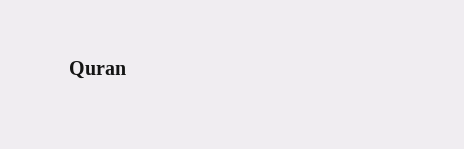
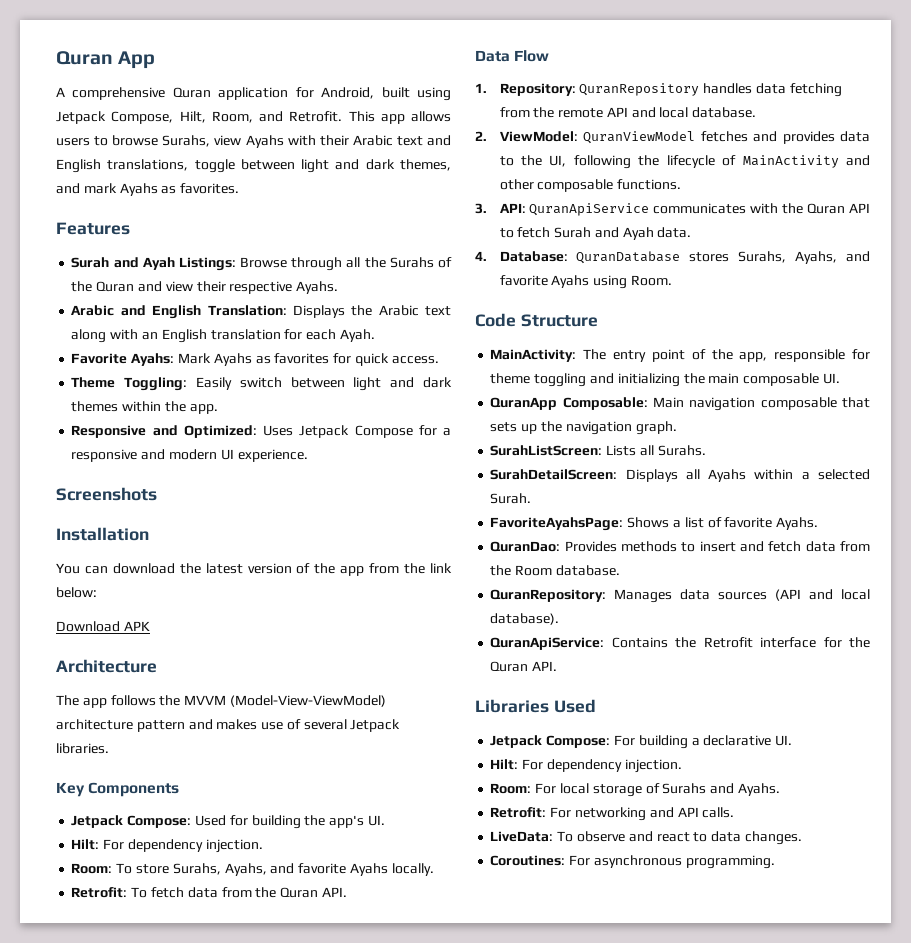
[69,61,126,79] Quran -> [56,51,156,69] [56,87,451,101] [56,111,451,124] [56,135,452,148] [56,159,451,173] [56,183,240,196] [56,222,130,235] [71,257,453,271] [71,281,339,294] [71,305,451,319] [71,329,375,343] [71,353,439,366] [71,377,453,391] [71,401,218,414] [71,425,451,438] [71,449,308,462] [56,487,157,501] [56,527,149,541] [56,563,452,576] [56,587,97,598] [56,621,150,632] [56,659,157,673] [56,695,386,708] [56,719,401,732] [56,743,109,754] [56,782,180,797] [71,815,385,829] [71,839,263,853] [71,863,434,876] [71,887,347,898] [475,50,550,62] [475,83,842,97] [499,107,757,118] [475,131,870,144] [499,155,870,169] [499,179,682,192] [475,203,870,216] [499,227,692,240] [475,251,870,264] [499,275,672,289] [475,313,598,327] [490,349,870,362] [490,373,840,387] [490,397,870,411] [490,421,677,435] [490,445,706,456] [490,469,870,482] [490,493,532,504] [490,517,819,531] [490,541,870,552] [490,565,620,576] [490,589,870,603] [490,613,560,625] [490,637,870,650] [490,661,558,672] [475,699,596,713] [490,735,793,749] [490,759,682,773] [490,783,780,797] [490,807,735,821] [490,831,802,845] [490,855,775,869] Quran App // A comprehensive Quran application for Android, built using Jetpack Compose, Hilt, Room, and Retrofit. This app allows users to browse Surahs, view Ayahs with their Arabic text and English translations, toggle between light and dark themes, and mark Ayahs as favorites. // Features // Surah and Ayah Listings: Browse through all the Surahs of the Quran and view their respective Ayahs. // Arabic and English Translation: Displays the Arabic text along with an English translation for each Ayah. // Favorite Ayahs: Mark Ayahs as favorites for quick access. // Theme Toggling: Easily switch between light and dark themes within the app. // Responsive and Optimized: Uses Jetpack Compose for a responsive and modern UI experience. // Screenshots // Installation // You can download the latest version of the app from the link below: // Download APK // Architecture // The app follows the MVVM (Model-View-ViewModel) architecture pattern and makes use of several Jetpack libraries. // Key Components // Jetpack Compose: Used for building the app's UI. // Hilt: For dependency injection. // Room: To store Surahs, Ayahs, and favorite Ayahs locally. // Retrofit: To fetch data from the Quran API. // Data Flow // 1. Repository: QuranRepository handles data fetching from the remote API and local database. // 2. ViewModel: QuranViewModel fetches and provides data to the UI, following the lifecycle of MainActivity and other composable functions. // 3. API: QuranApiService communicates with the Quran API to fetch Surah and Ayah data. // 4. Database: QuranDatabase stores Surahs, Ayahs, and favorite Ayahs using Room. // Code Structure // MainActivity: The entry point of the app, responsible for theme toggling and initializing the main composable UI. // QuranApp Composable: Main navigation composable that sets up the navigation graph. // SurahListScreen: Lists all Surahs. // SurahDetailScreen: Displays all Ayahs within a selected Surah. // FavoriteAyahsPage: Shows a list of favorite Ayahs. // QuranDao: Provides methods to insert and fetch data from the Room database. // QuranRepository: Manages data sources (API and local database). // QuranApiService: Contains the Retrofit interface for the Quran API. // Libraries Used // Jetpack Compose: For building a declarative UI. // Hilt: For dependency injection. // Room: For local storage of Surahs and Ayahs. // Retrofit: For networking and API calls. // LiveData: To observe and react to data changes. // Coroutines: For asynchronous programming.

